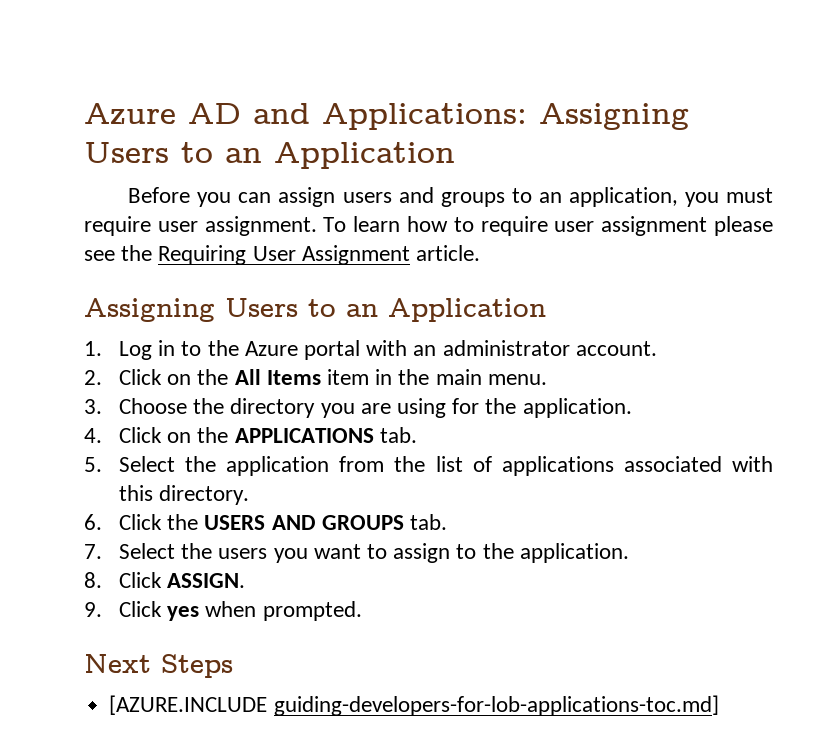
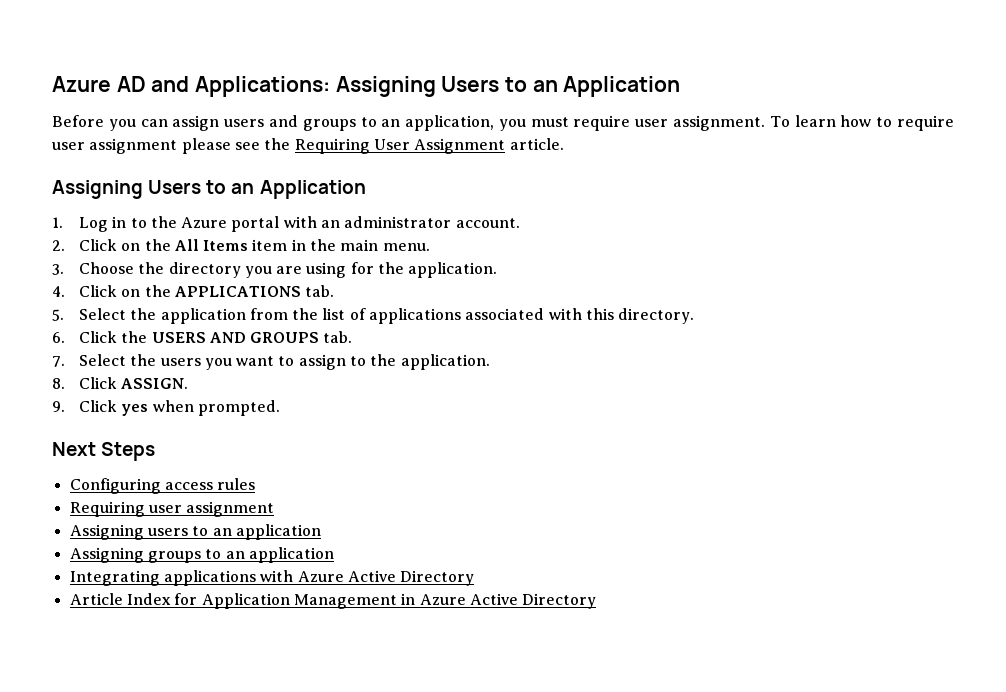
[109,695,719,716] [AZURE.INCLUDE guiding-developers-for-lob-applications-toc.md] -> [69,478,256,494] [69,501,275,517] [69,524,321,540] [69,547,334,563] [69,570,475,586] [69,593,597,609] Configuring access rules // Requiring user assignment // Assigning users to an application // Assigning groups to an application // Integrating applications with Azure Active Directory // Article Index for Application Management in Azure Active Directory

